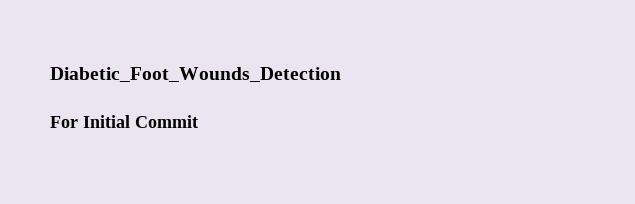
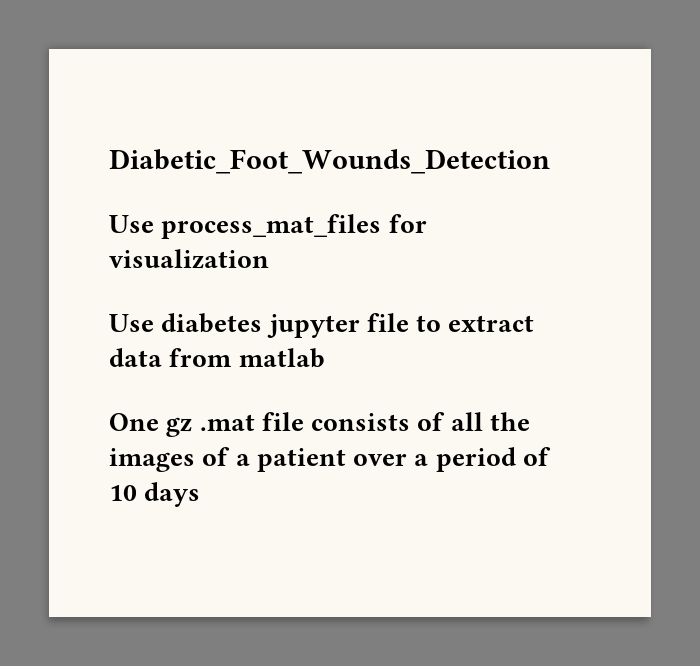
[50,115,198,128] For Initial Commit -> [109,214,427,239] [109,249,269,269] [109,313,535,338] [109,348,325,368] [109,412,531,437] [109,447,552,472] [109,482,201,507] Use process_mat_files for visualization // Use diabetes jupyter file to extract data from matlab // One gz .mat file consists of all the images of a patient over a period of 10 days

